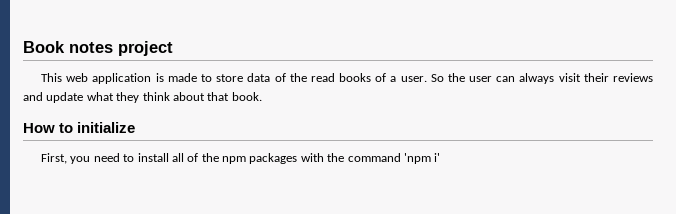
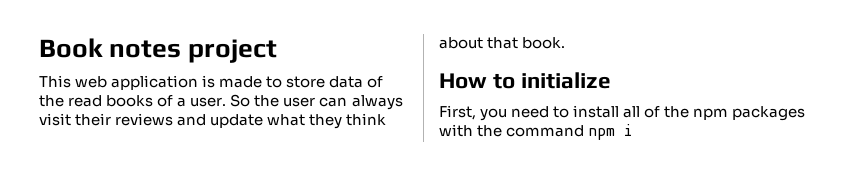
[403,153,441,164] 'npm i' -> [588,124,633,140] npm i

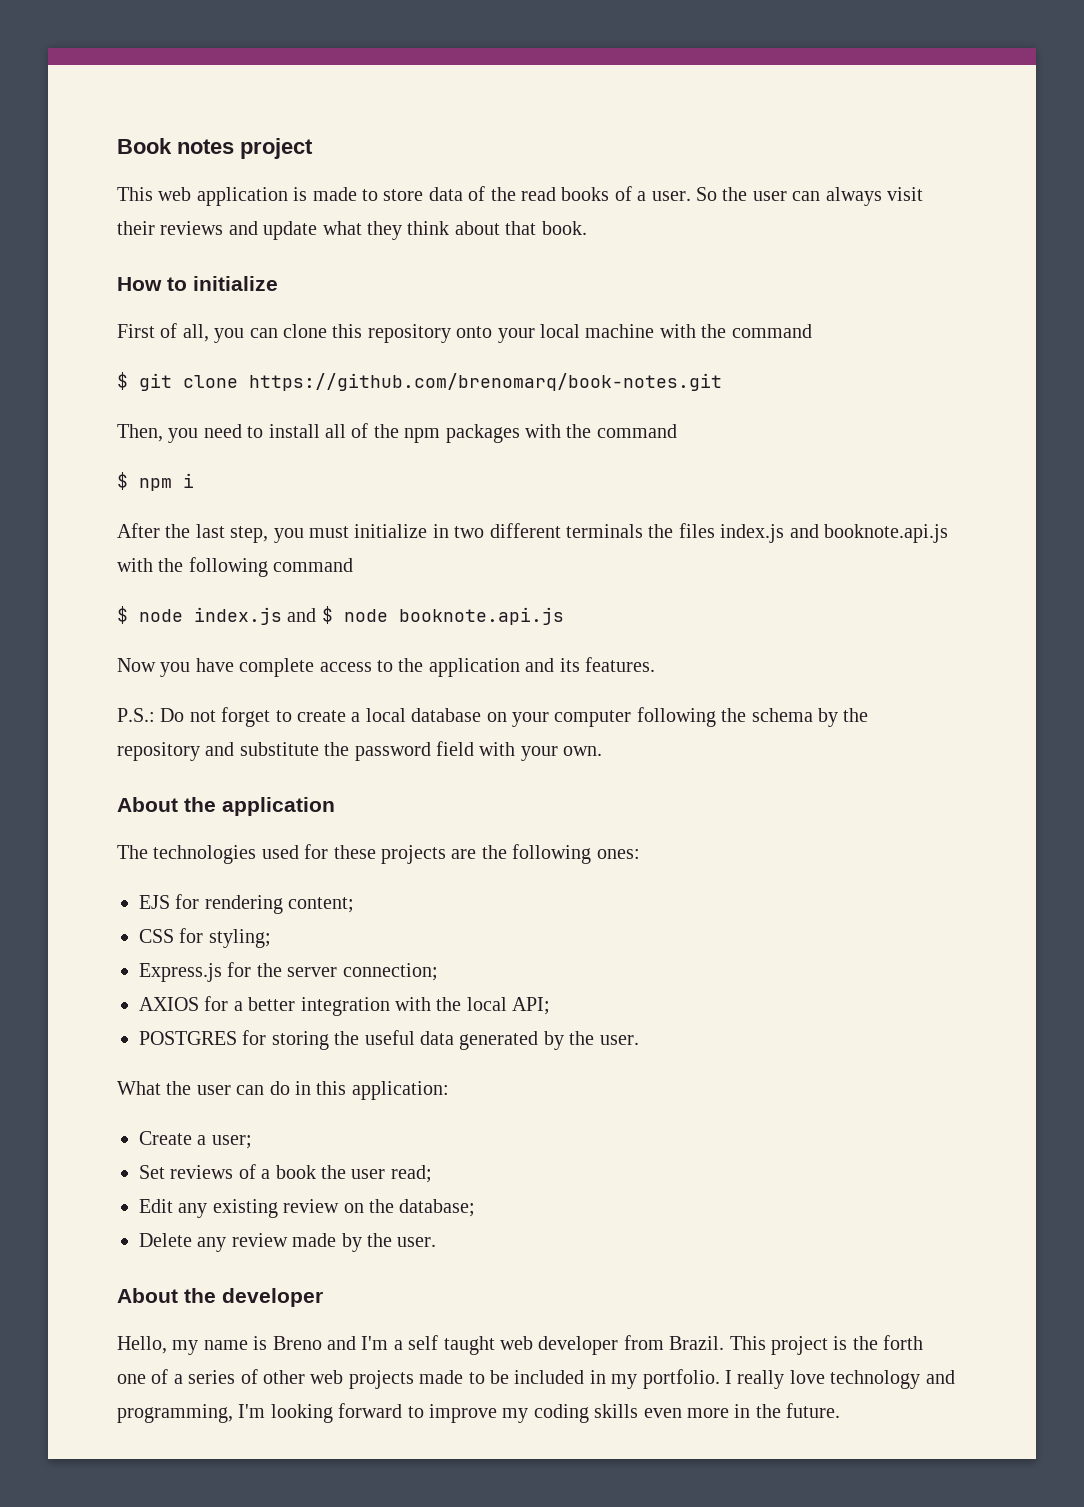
[439,105,476,120] First, -> [117,323,812,343] [117,372,722,391] [117,424,163,442] First of all, you can clone this repository onto your local machine with the command // $ git clone https://github.com/brenomarq/book-notes.git // Then,
(585, 131) none -> [117,472,128,490] // $
(633, 130) none -> [117,523,948,543] [117,557,354,577] [117,606,564,625] [117,657,655,677] [117,707,869,727] [117,741,603,761] [117,797,335,816] [117,844,640,864] [139,894,355,914] [139,928,271,948] [139,962,438,982] [139,996,551,1016] [139,1030,639,1050] [117,1081,449,1100] [139,1131,252,1149] [139,1164,432,1183] [139,1199,476,1218] [139,1233,437,1252] [117,1288,323,1307] [117,1335,924,1355] [117,1369,955,1389] [117,1403,841,1423] // After the last step, you must initialize in two different terminals the files index.js and booknote.api.js with the following command // $ node index.js and $ node booknote.api.js // Now you have complete access to the application and its features. // P.S.: Do not forget to create a local database on your computer following the schema by the repository and substitute the password field with your own. // About the application // The technologies used for these projects are the following ones: // EJS for rendering content; // CSS for styling; // Express.js for the server connection; // AXIOS for a better integration with the local API; // POSTGRES for storing the useful data generated by the user. // What the user can do in this application: // Create a user; // Set reviews of a book the user read; // Edit any existing review on the database; // Delete any review made by the user. // About the developer // Hello, my name is Breno and I'm a self taught web developer from Brazil. This project is the forth one of a series of other web projects made to be included in my portfolio. I really love technology and programming, I'm looking forward to improve my coding skills even more in the future.

